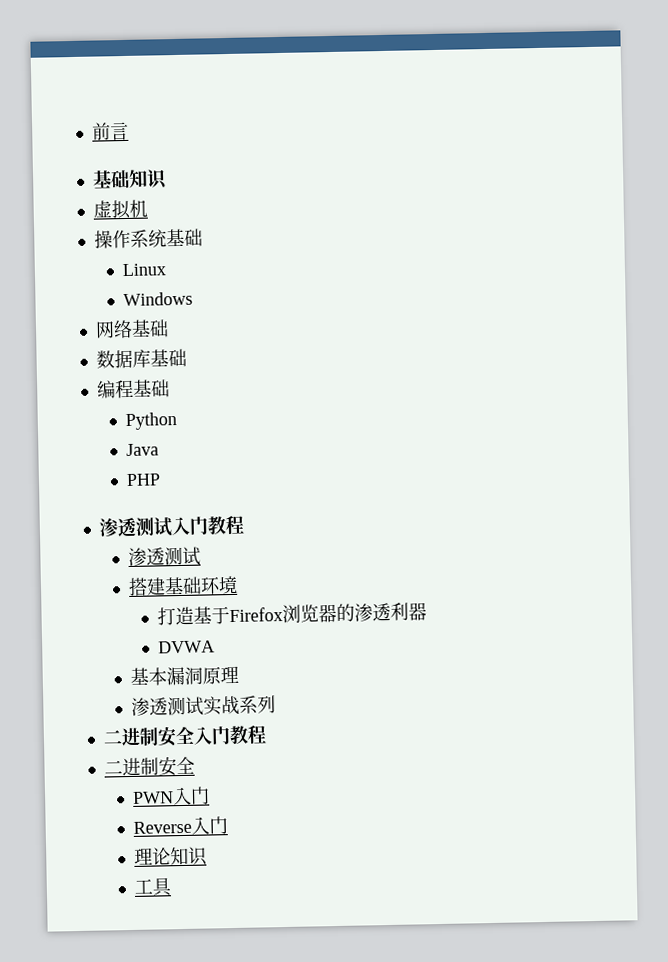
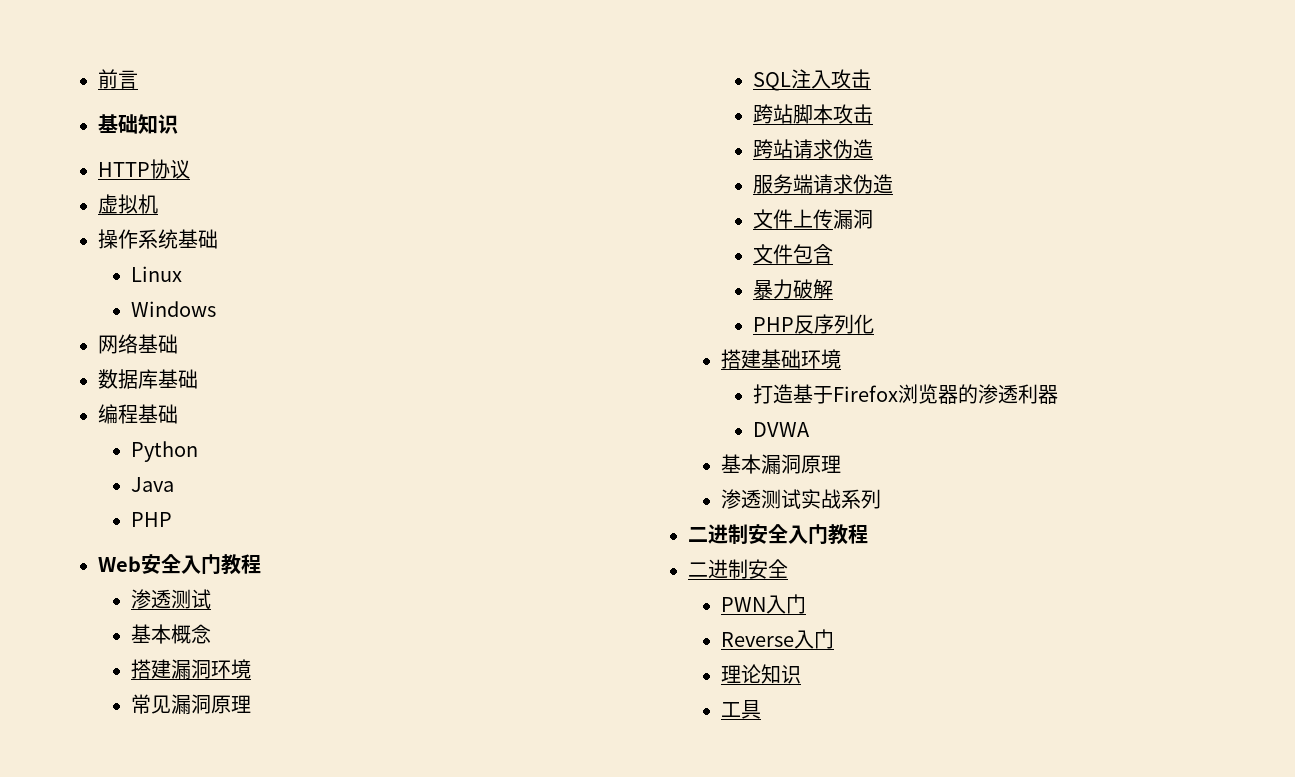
(168, 179) none -> [98,159,190,179] // HTTP协议
[98,517,173,538] 渗透测试 -> [98,554,181,574] Web安全
(202, 556) none -> [130,624,211,644] [130,659,251,679] [130,694,251,714] [753,69,872,91] [753,104,874,124] [753,139,874,159] [753,174,894,194] [753,209,874,229] [753,244,834,264] [753,279,834,299] [753,314,875,334] // 基本概念 // 搭建漏洞环境 // 常见漏洞原理 // SQL注入攻击 // 跨站脚本攻击 // 跨站请求伪造 // 服务端请求伪造 // 文件上传漏洞 // 文件包含 // 暴力破解 // PHP反序列化

